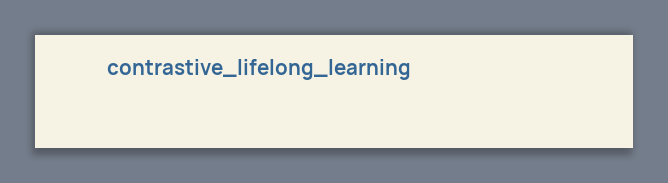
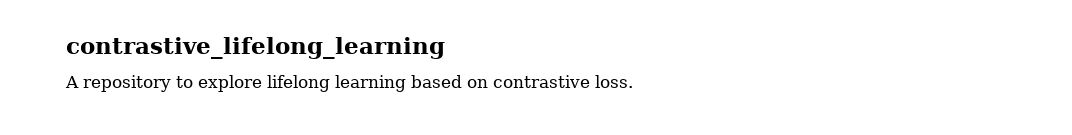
(411, 69) none -> [65,75,633,92] // A repository to explore lifelong learning based on contrastive loss.

